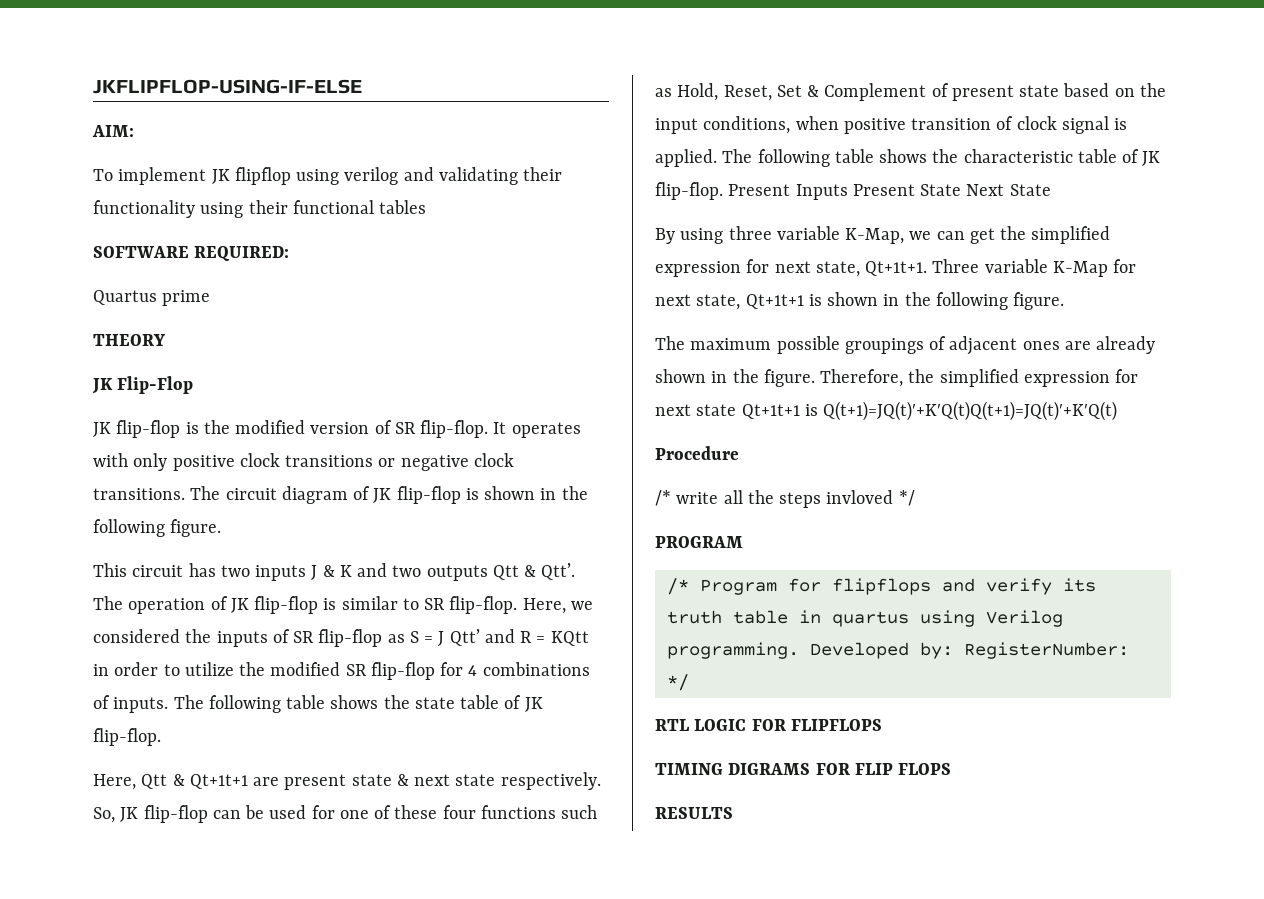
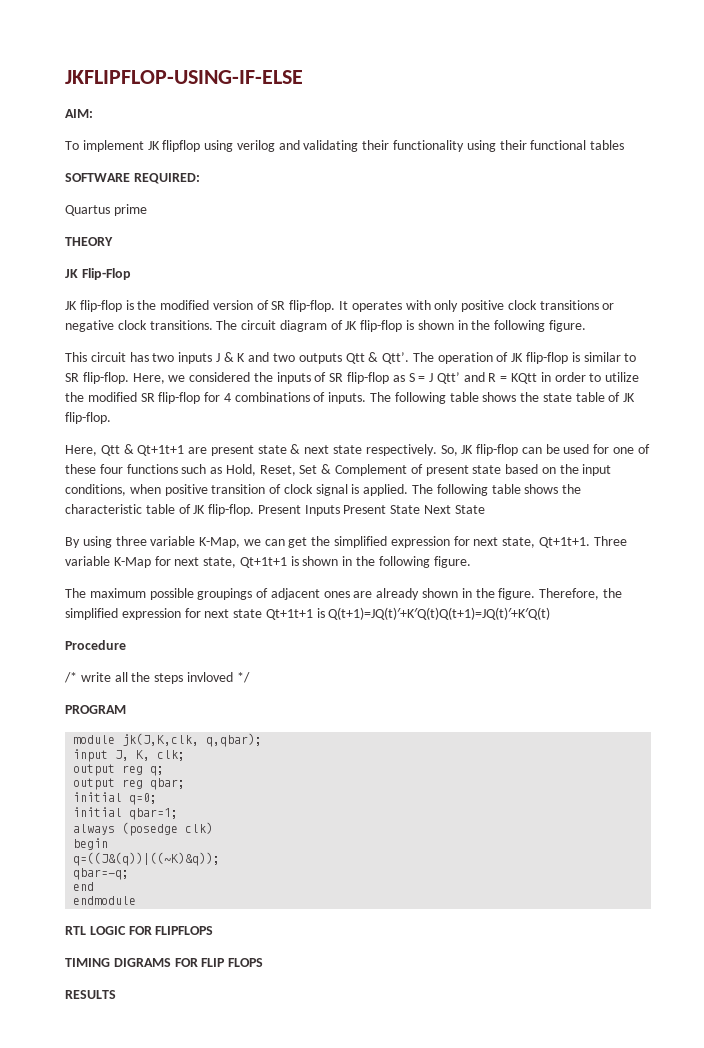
[666,578,1096,595] [666,610,1063,627] [666,642,1129,659] [666,674,689,691] /* Program for flipflops and verify its truth table in quartus using Verilog programming. Developed by: RegisterNumber: */ -> [73,733,263,747] [73,749,186,762] [73,764,165,776] [73,778,186,790] [73,792,158,805] [73,807,179,820] [73,822,214,836] [73,838,109,850] [73,852,221,866] [73,868,130,880] [73,882,95,891] [73,896,137,905] module jk(J,K,clk, q,qbar); // input J, K, clk; // output reg q; // output reg qbar; // initial q=0; // initial qbar=1; // always (posedge clk) // begin // q=((J&(q))|((~K)&q)); // qbar=-q; // end // endmodule

